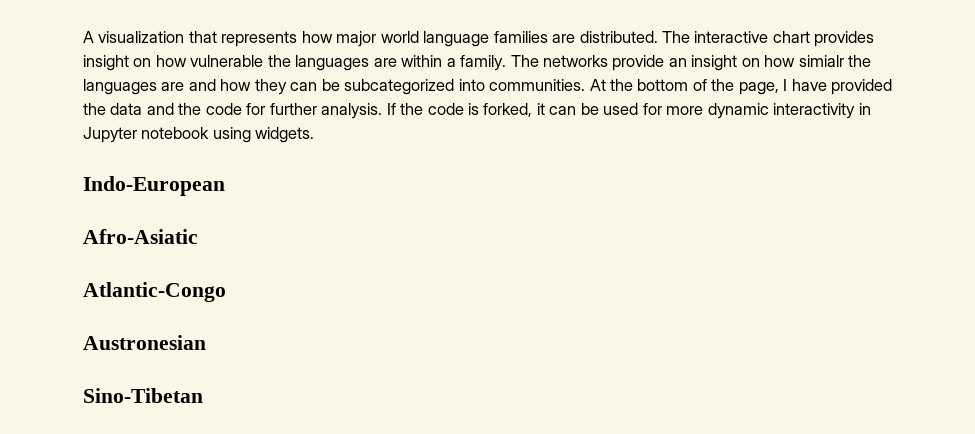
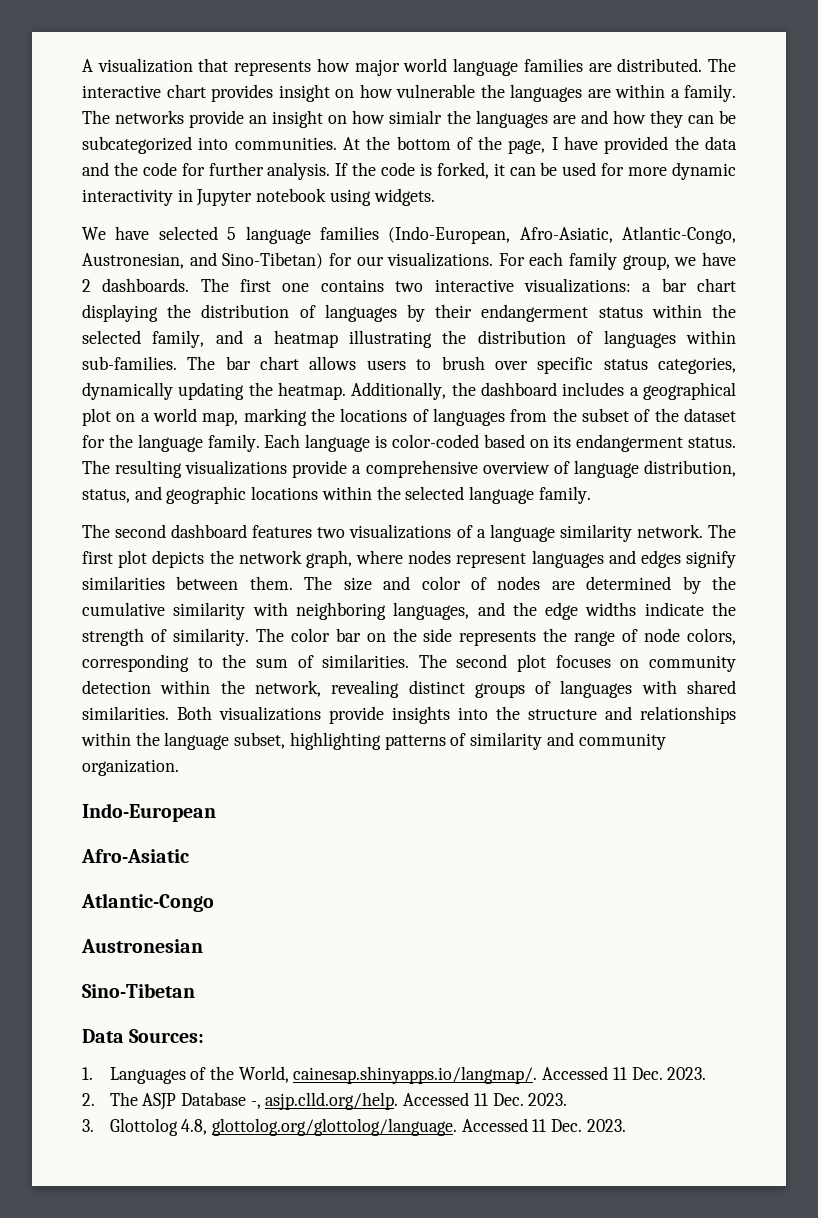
(315, 135) none -> [82,226,736,244] [82,252,736,270] [82,278,737,293] [82,304,736,322] [82,330,736,348] [82,356,737,374] [82,382,736,400] [82,408,736,426] [82,434,736,452] [82,460,736,478] [82,486,591,504] [82,524,736,542] [82,550,736,568] [82,576,736,594] [82,602,736,620] [82,628,737,646] [82,654,736,672] [82,680,736,698] [82,706,736,724] [81,732,666,750] [82,759,179,776] // We have selected 5 language families (Indo-European, Afro-Asiatic, Atlantic-Congo, Austronesian, and Sino-Tibetan) for our visualizations. For each family group, we have 2 dashboards. The first one contains two interactive visualizations: a bar chart displaying the distribution of languages by their endangerment status within the selected family, and a heatmap illustrating the distribution of languages within sub-families. The bar chart allows users to brush over specific status categories, dynamically updating the heatmap. Additionally, the dashboard includes a geographical plot on a world map, marking the locations of languages from the subset of the dataset for the language family. Each language is color-coded based on its endangerment status. The resulting visualizations provide a comprehensive overview of language distribution, status, and geographic locations within the selected language family. // The second dashboard features two visualizations of a language similarity network. The first plot depicts the network graph, where nodes represent languages and edges signify similarities between them. The size and color of nodes are determined by the cumulative similarity with neighboring languages, and the edge widths indicate the strength of similarity. The color bar on the side represents the range of node colors, corresponding to the sum of similarities. The second plot focuses on community detection within the network, revealing distinct groups of languages with shared similarities. Both visualizations provide insights into the structure and relationships within the language subset, highlighting patterns of similarity and community organization.
(203, 395) none -> [82,1029,205,1043] [82,1066,707,1084] [82,1092,568,1110] [82,1118,626,1136] // Data Sources: // 1. Languages of the World, cainesap.shinyapps.io/langmap/. Accessed 11 Dec. 2023. // 2. The ASJP Database -, asjp.clld.org/help. Accessed 11 Dec. 2023. // 3. Glottolog 4.8, glottolog.org/glottolog/language. Accessed 11 Dec. 2023.

